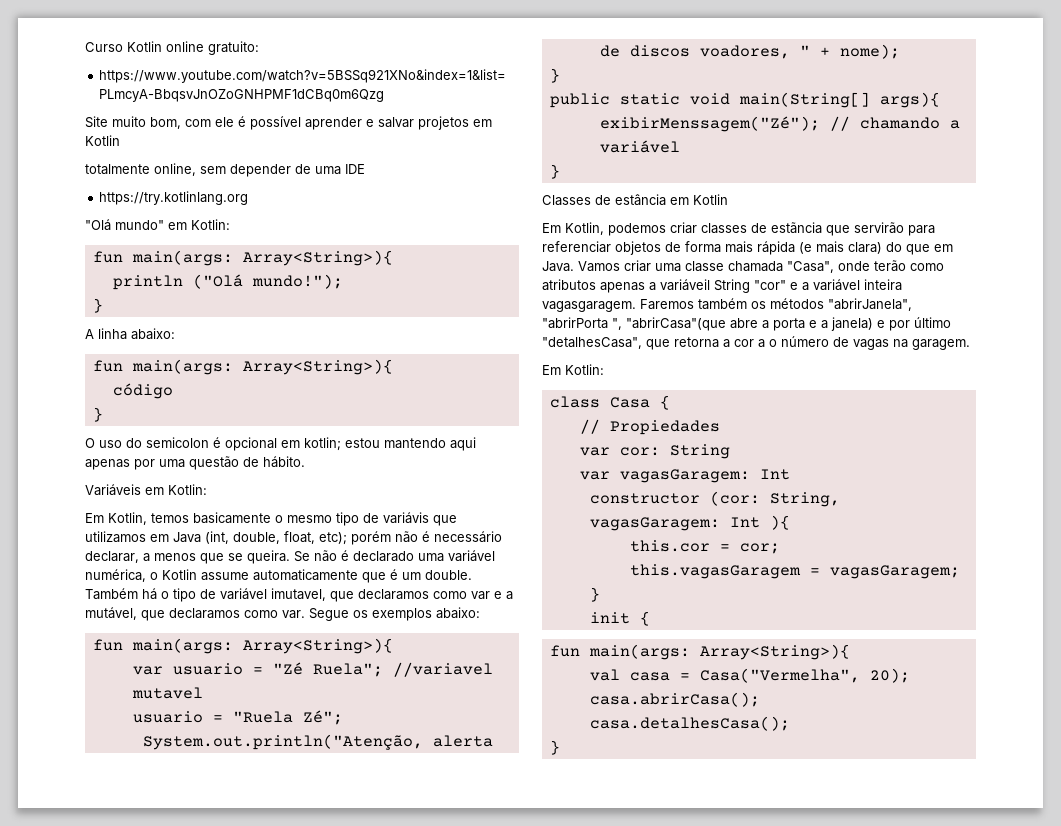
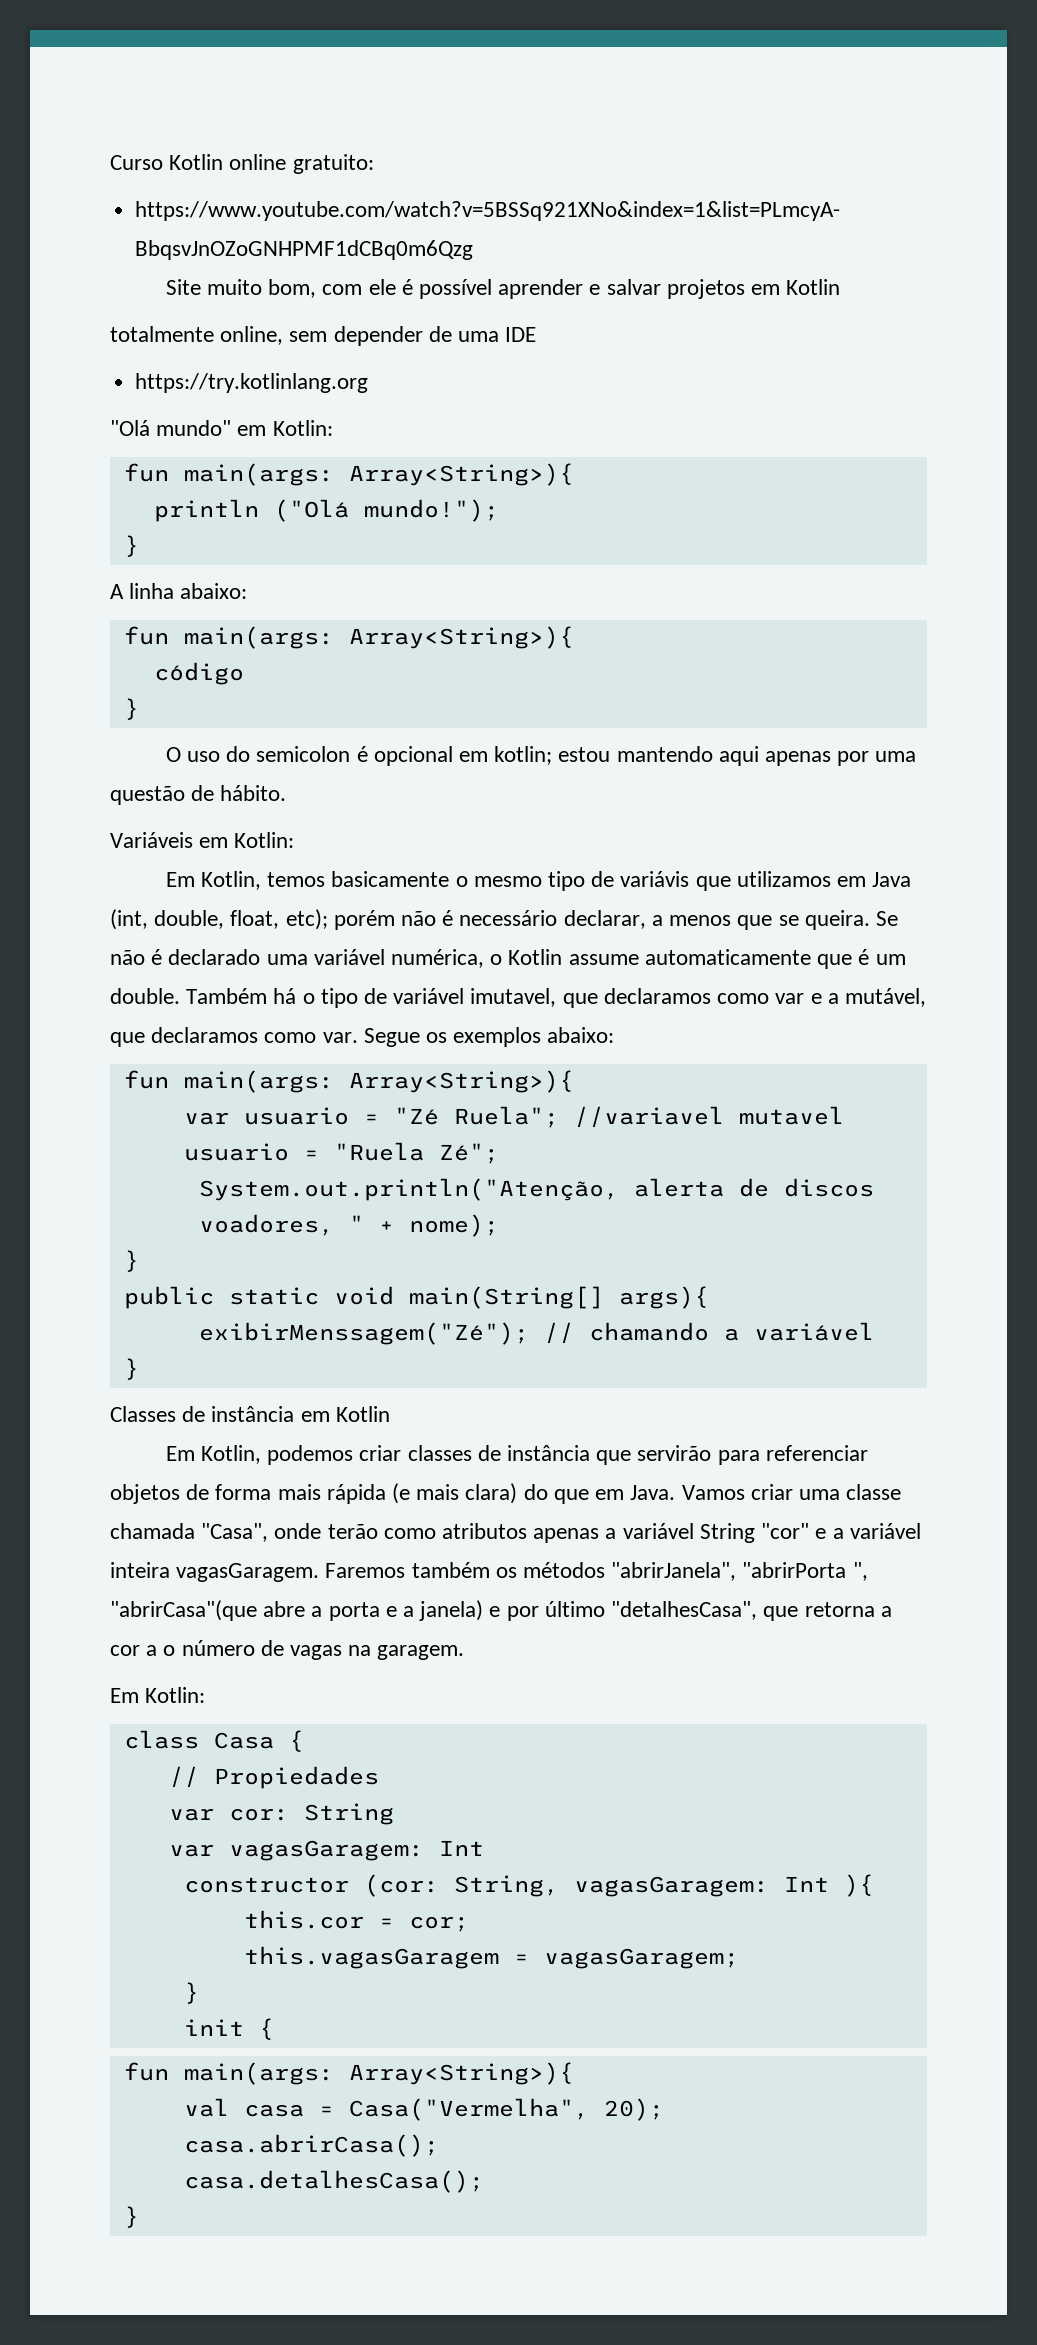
[615,194,666,206] estância -> [211,1406,295,1422] instância
[771,222,822,234] estãncia -> [506,1445,590,1461] instância
[660,279,710,291] variáveil -> [622,1523,694,1539] variável
[542,301,636,312] vagasgaragem. -> [176,1563,320,1582] vagasGaragem.

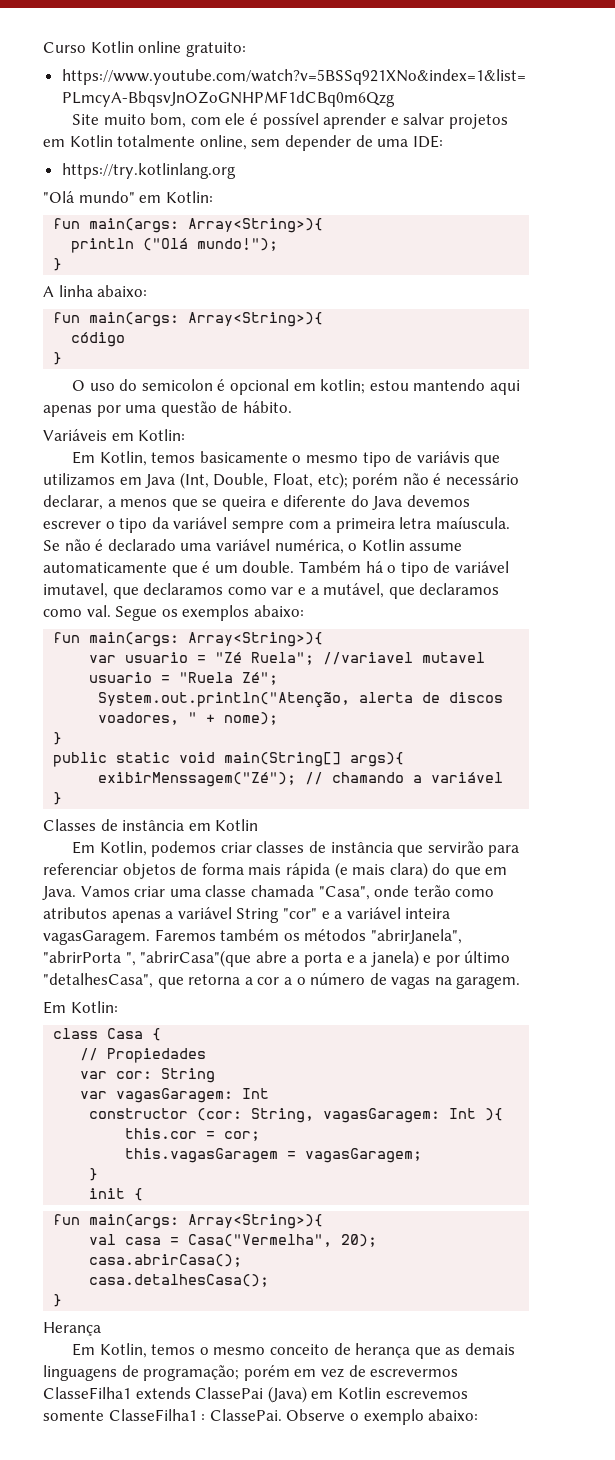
(841, 287) // -> (113, 141) none
[505,327,537,342] IDE -> [412,135,443,148] IDE:
[110,909,280,930] (int, double, float, -> [179,472,313,489] (Int, Double, Float,
[804,910,870,930] queira. -> [221,495,470,511] [43,516,510,533] queira e diferente do Java devemos escrever o tipo da variável sempre com a primeira letra maíuscula.
[322,1032,358,1043] var. -> [86,605,111,617] val.
(139, 2217) none -> [43,1322,101,1336] [72,1343,515,1359] [43,1365,459,1381] [43,1386,468,1403] [43,1409,479,1425] // Herança // Em Kotlin, temos o mesmo conceito de herança que as demais linguagens de programação; porém em vez de escrevermos ClasseFilha1 extends ClassePai (Java) em Kotlin escrevemos somente ClasseFilha1 : ClassePai. Observe o exemplo abaixo:

